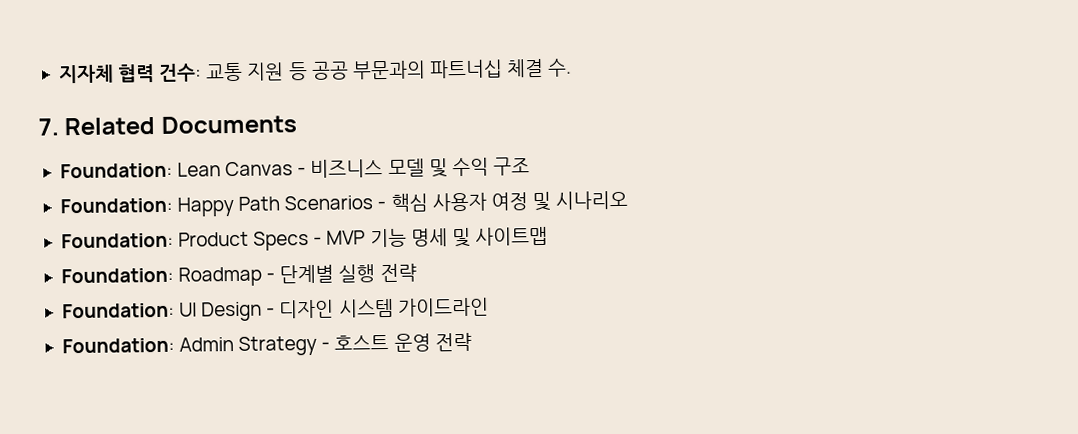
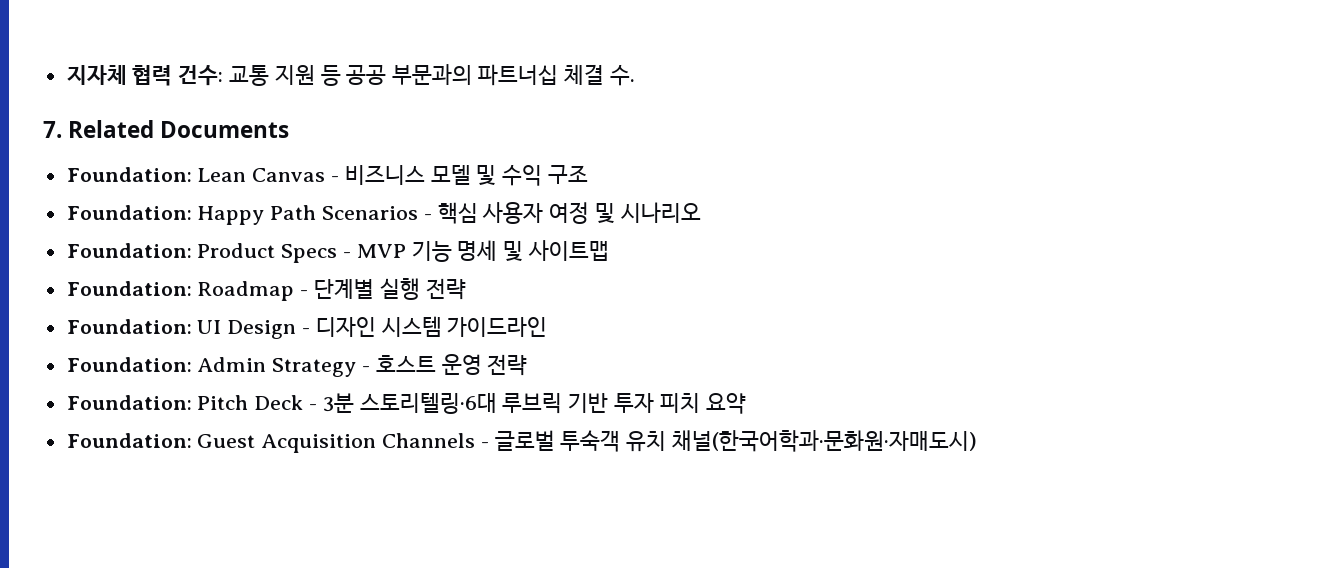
(472, 342) none -> [66,393,746,414] [66,430,978,453] // Foundation: Pitch Deck - 3분 스토리텔링·6대 루브릭 기반 투자 피치 요약 // Foundation: Guest Acquisition Channels - 글로벌 투숙객 유치 채널(한국어학과·문화원·자매도시)

